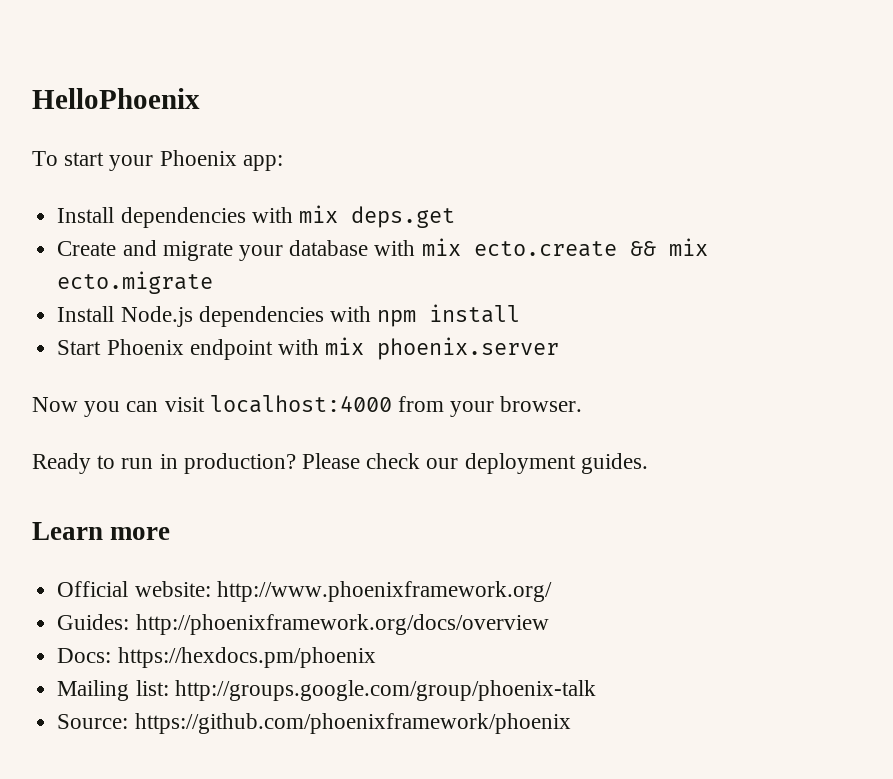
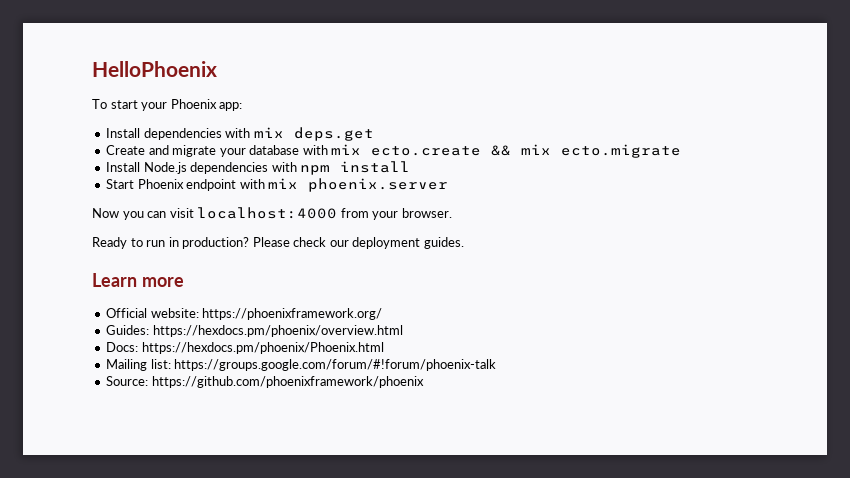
[216,581,552,602] http://www.phoenixframework.org/ -> [202,308,383,320] https://phoenixframework.org/
[135,614,549,635] http://phoenixframework.org/docs/overview -> [152,325,403,337] https://hexdocs.pm/phoenix/overview.html
[117,647,376,668] https://hexdocs.pm/phoenix -> [141,342,384,354] https://hexdocs.pm/phoenix/Phoenix.html
[174,680,596,701] http://groups.google.com/group/phoenix-talk -> [174,359,497,371] https://groups.google.com/forum/#!forum/phoenix-talk

